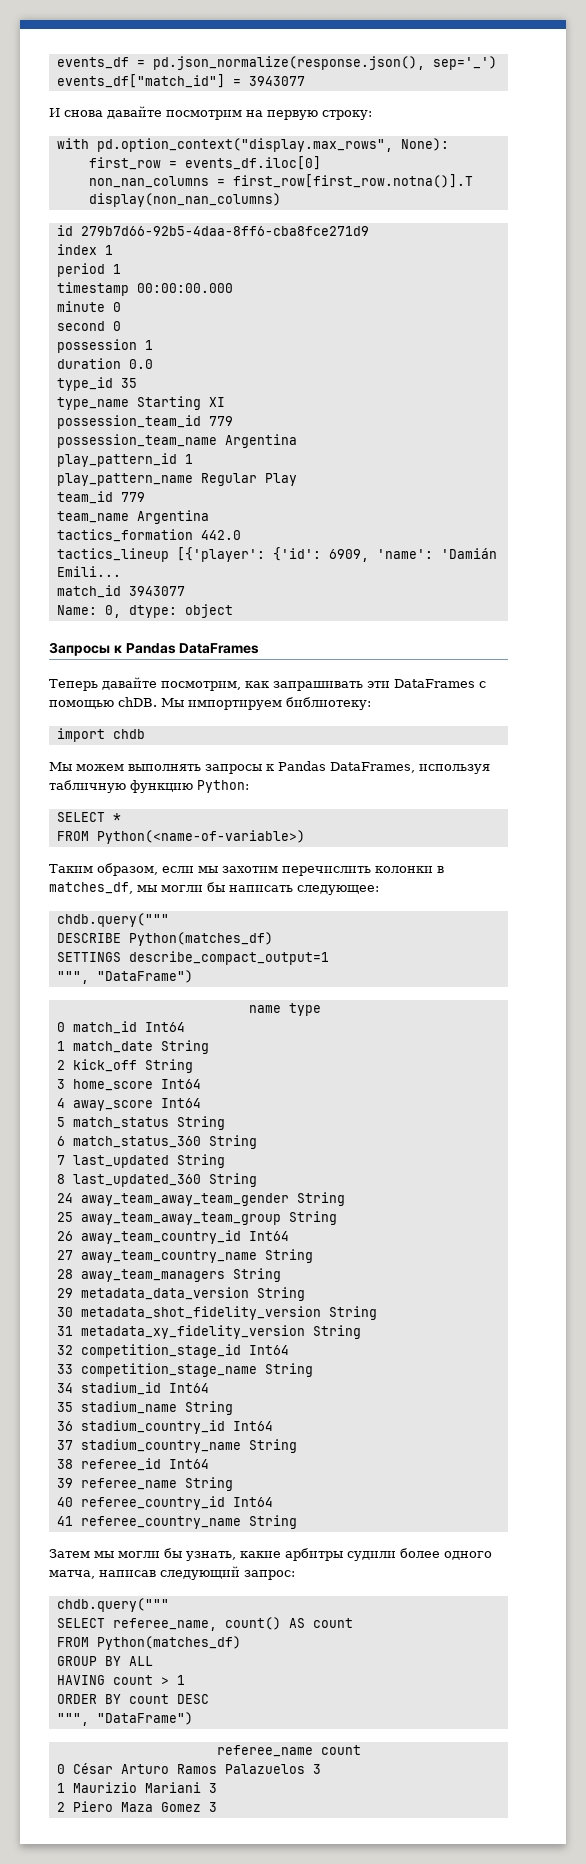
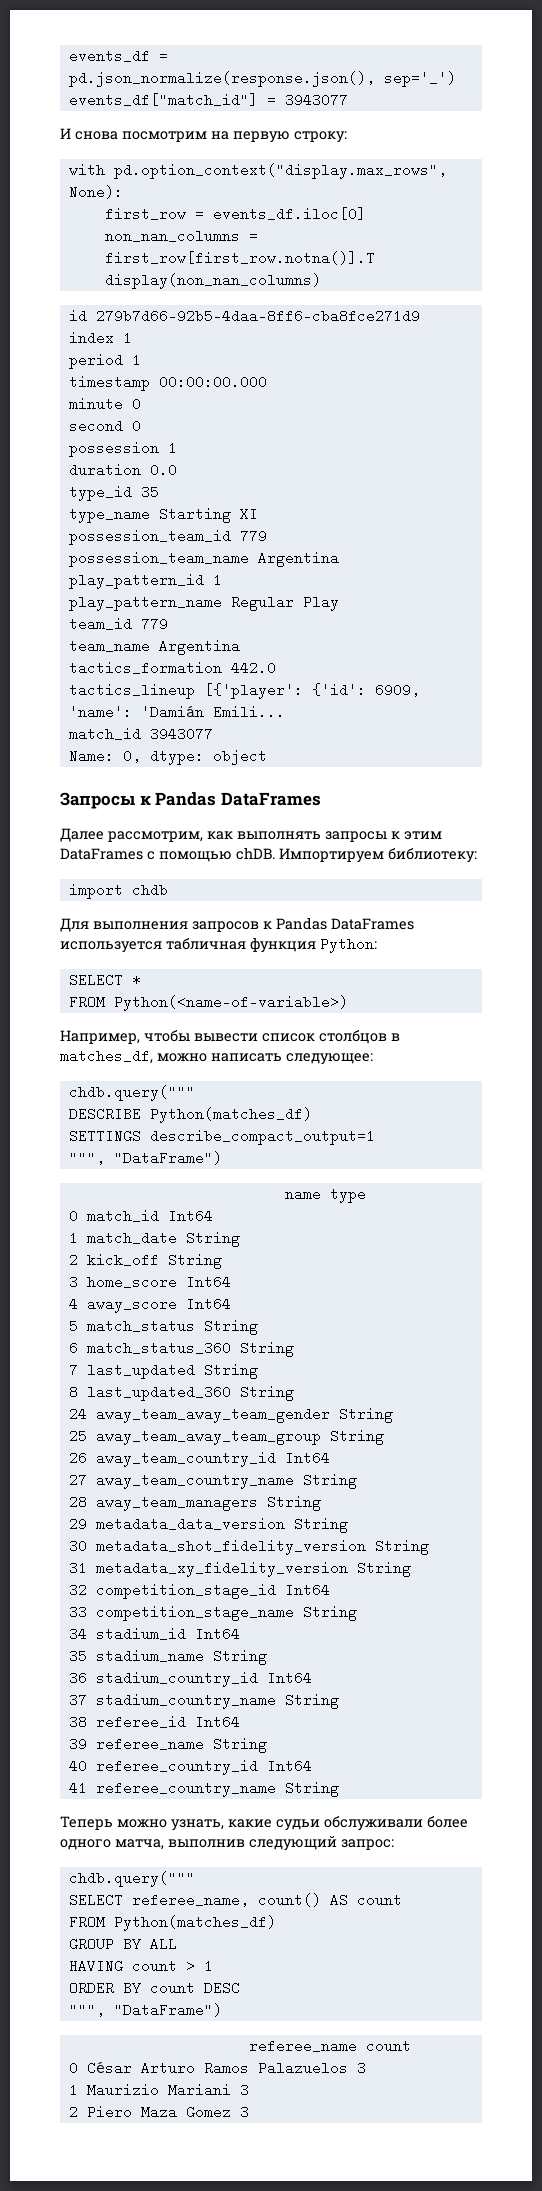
[107,106,162,119] давайте -> (118, 135) none
[49,677,390,691] Теперь давайте посмотрим, как запрашивать эти -> [60,828,442,842] Далее рассмотрим, как выполнять запросы к этим
[161,698,282,710] Мы импортируем -> [279,848,384,863] Импортируем
[49,761,490,774] [49,780,193,793] Мы можем выполнять запросы к Pandas DataFrames, используя табличную функцию -> [60,917,414,932] [60,937,316,953] Для выполнения запросов к Pandas DataFrames используется табличная функция
[49,863,444,876] [49,882,225,894] Таким образом, если мы захотим перечислить колонки в matches_df, мы могли бы -> [60,1030,400,1044] [60,1049,207,1064] Например, чтобы вывести список столбцов в matches_df, можно
[49,1548,396,1561] Затем мы могли бы узнать, какие арбитры судили -> [60,1816,423,1831] Теперь можно узнать, какие судьи обслуживали
[99,1570,156,1577] написав -> [168,1839,245,1848] выполнив

